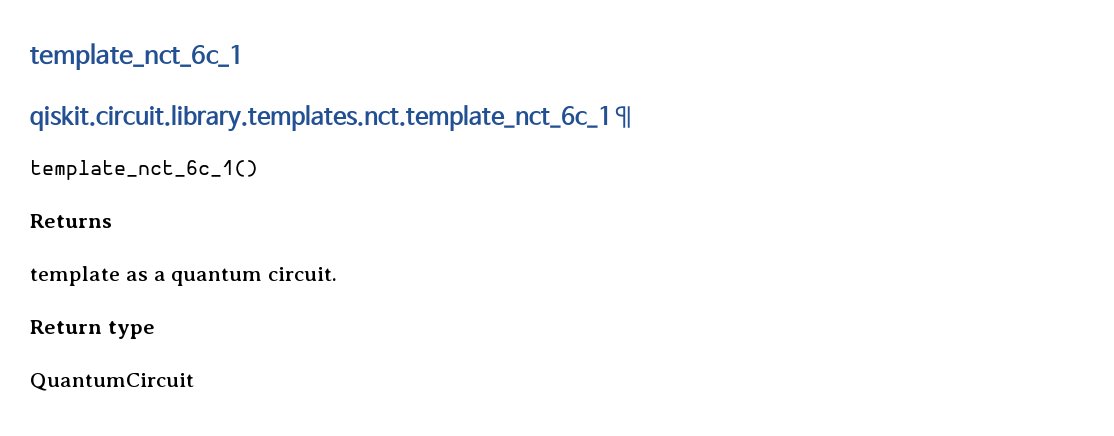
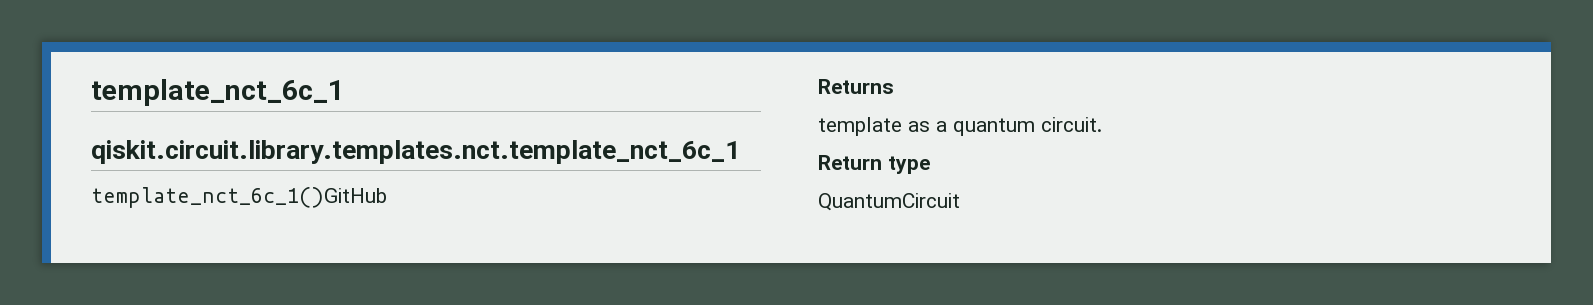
[30,105,633,132] [30,160,258,180] qiskit.circuit.library.templates.nct.template_nct_6c_1¶ // template_nct_6c_1() -> [91,140,740,164] [91,187,387,208] qiskit.circuit.library.templates.nct.template_nct_6c_1 // template_nct_6c_1()GitHub

